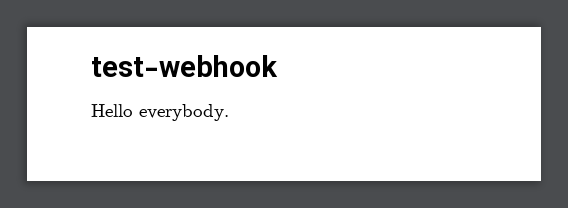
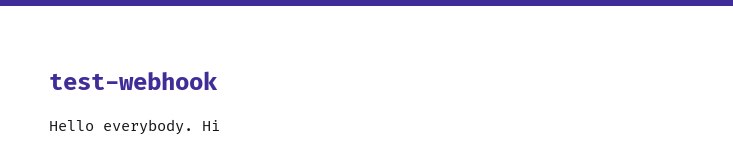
(229, 112) none -> [202,120,220,131] Hi

